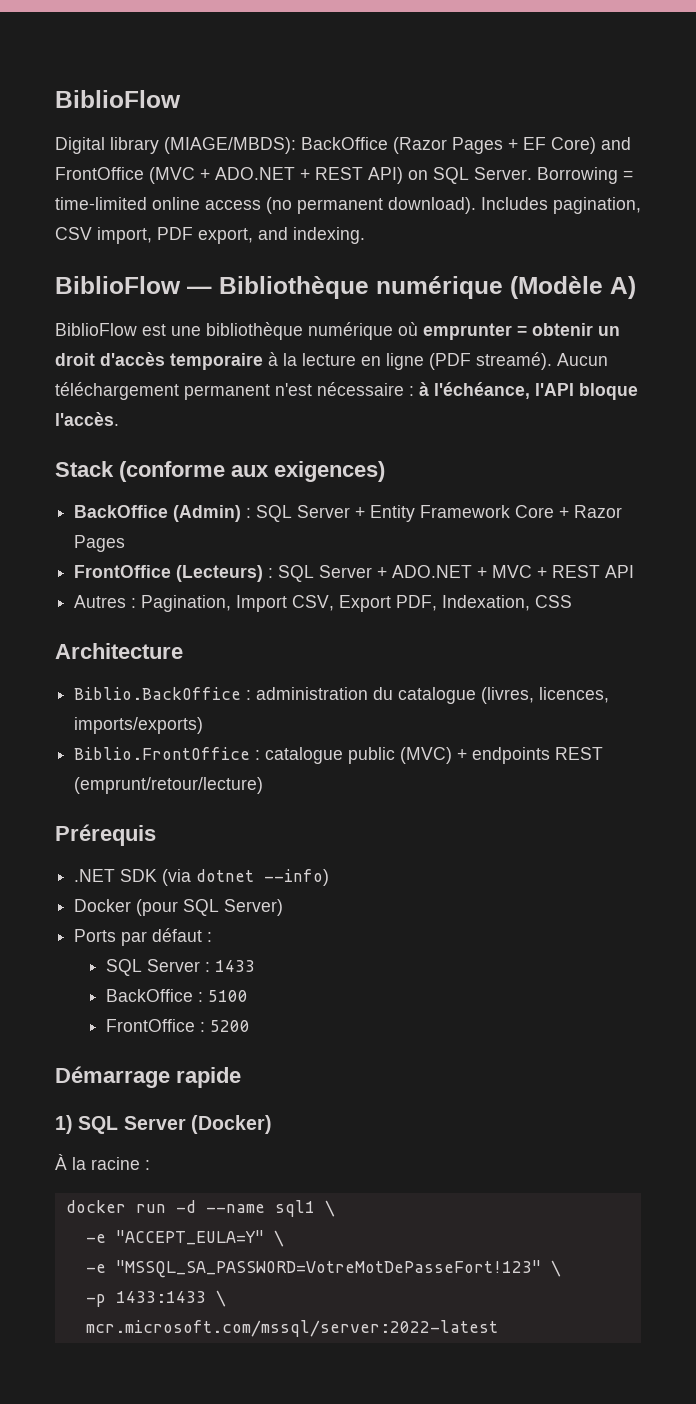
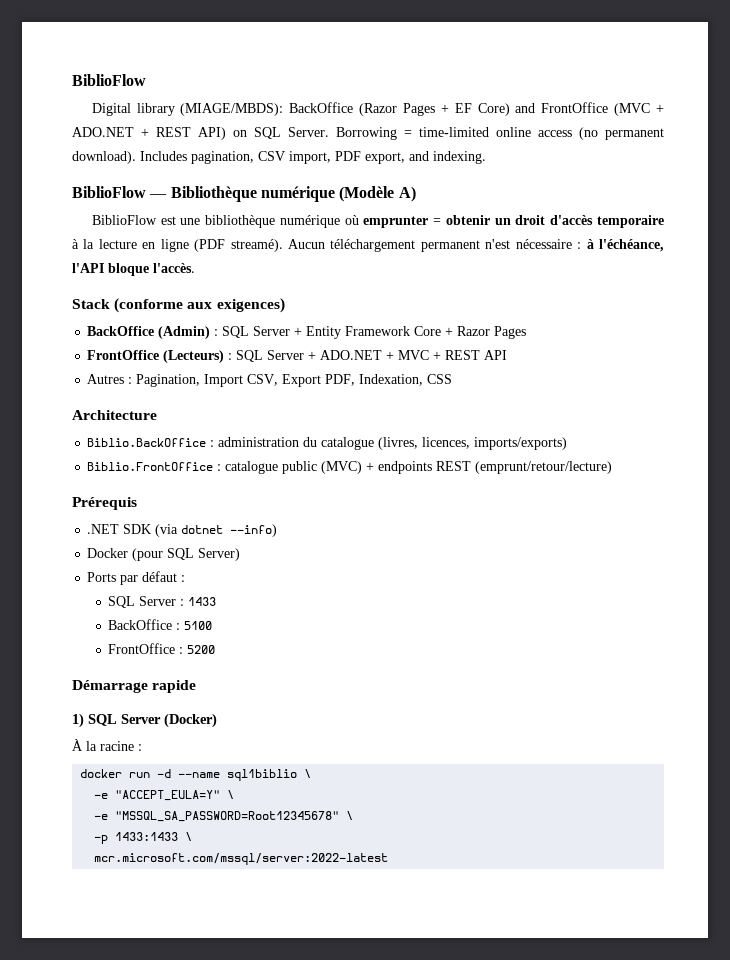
[274,1200,315,1217] sql1 -> [227,769,298,781] sql1biblio
[115,1260,541,1278] "MSSQL_SA_PASSWORD=VotreMotDePasseFort!123" -> [115,811,340,822] "MSSQL_SA_PASSWORD=Root12345678"

